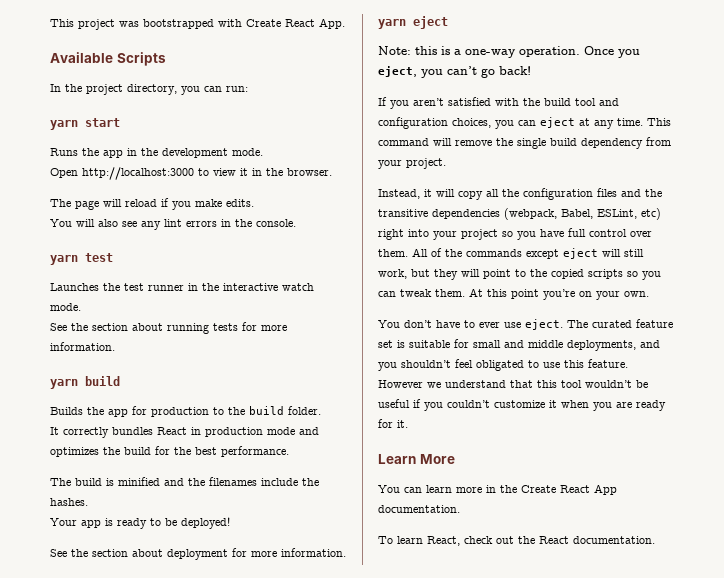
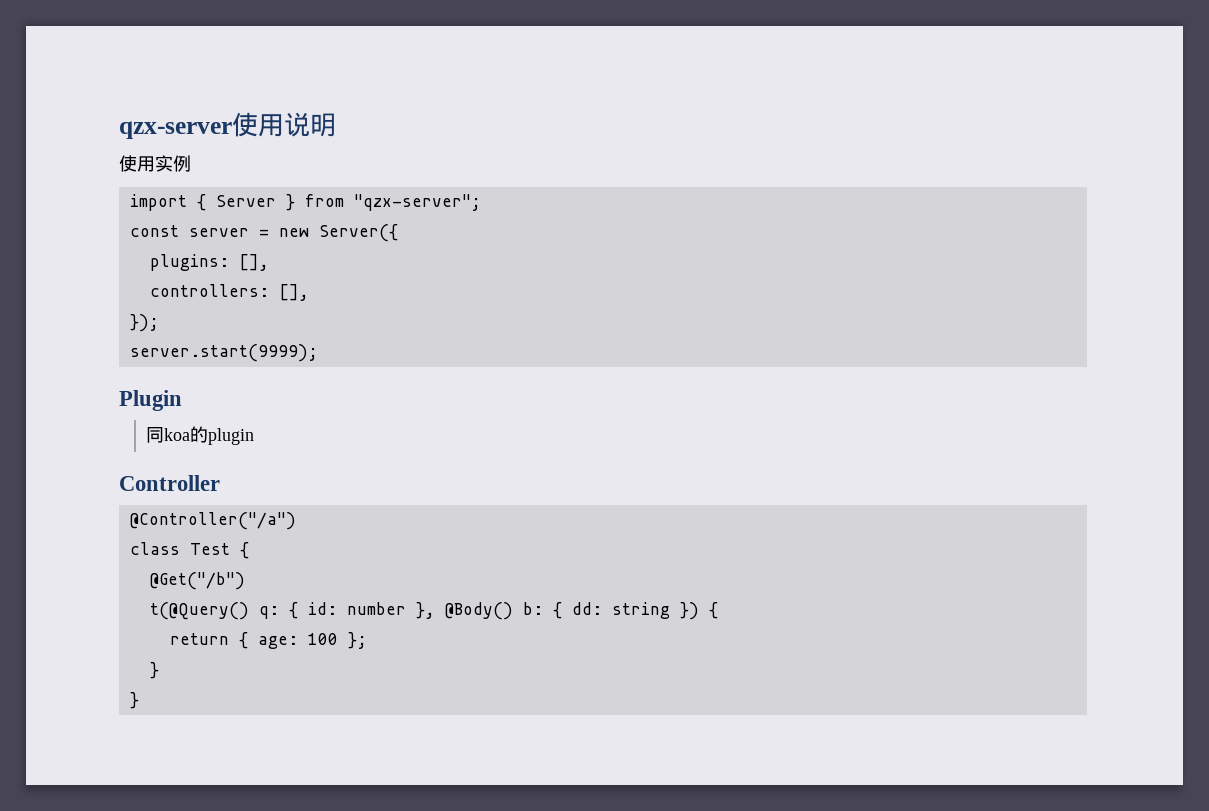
[50,18,345,30] [50,52,166,66] [50,84,248,95] [50,118,120,130] [50,148,263,158] [50,167,332,180] [50,198,254,210] [50,219,296,230] [50,253,113,265] [50,283,314,291] [50,303,81,311] [50,322,287,334] [50,342,115,351] [50,376,120,389] [50,406,321,417] [50,427,319,438] [50,446,289,457] [50,477,319,486] [50,498,88,506] [50,517,230,529] [50,548,346,560] [378,16,448,29] [378,46,640,58] [378,66,531,78] [378,97,619,109] [378,117,671,129] [378,137,671,149] [378,158,446,169] [378,188,662,200] [378,208,661,220] [378,228,652,240] [378,248,644,259] [378,269,661,280] [378,288,649,300] [378,319,673,330] [378,339,660,351] [378,359,628,371] [378,380,648,388] [378,399,666,411] [378,419,408,428] [378,454,455,464] [378,484,617,495] [378,505,460,513] [378,536,655,546] This project was bootstrapped with Create React App. // Available Scripts // In the project directory, you can run: // yarn start // Runs the app in the development mode. // Open http://localhost:3000 to view it in the browser. // The page will reload if you make edits. // You will also see any lint errors in the console. // yarn test // Launches the test runner in the interactive watch mode. // See the section about running tests for more information. // yarn build // Builds the app for production to the build folder. // It correctly bundles React in production mode and optimizes the build for the best performance. // The build is minified and the filenames include the hashes. // Your app is ready to be deployed! // See the section about deployment for more information. // yarn eject // Note: this is a one-way operation. Once you eject, you can’t go back! // If you aren’t satisfied with the build tool and configuration choices, you can eject at any time. This command will remove the single build dependency from your project. // Instead, it will copy all the configuration files and the transitive dependencies (webpack, Babel, ESLint, etc) right into your project so you have full control over them. All of the commands except eject will still work, but they will point to the copied scripts so you can tweak them. At this point you’re on your own. // You don’t have to ever use eject. The curated feature set is suitable for small and middle deployments, and you shouldn’t feel obligated to use this feature. However we understand that this tool wouldn’t be useful if you couldn’t customize it when you are ready for it. // Learn More // You can learn more in the Create React App documentation. // To learn React, check out the React documentation. -> [119,112,336,139] [119,155,191,172] [129,194,481,211] [129,224,398,242] [149,254,269,271] [149,284,309,301] [129,314,159,332] [129,344,318,362] [119,390,182,411] [146,426,255,445] [119,475,220,491] [129,512,296,530] [129,542,249,559] [149,572,245,590] [149,602,718,620] [169,632,367,649] [149,662,159,679] [129,692,139,709] qzx-server使用说明 // 使用实例 // import { Server } from "qzx-server"; // const server = new Server({ // plugins: [], // controllers: [], // }); // server.start(9999); // Plugin // 同koa的plugin // Controller // @Controller("/a") // class Test { // @Get("/b") // t(@Query() q: { id: number }, @Body() b: { dd: string }) { // return { age: 100 }; // } // }

